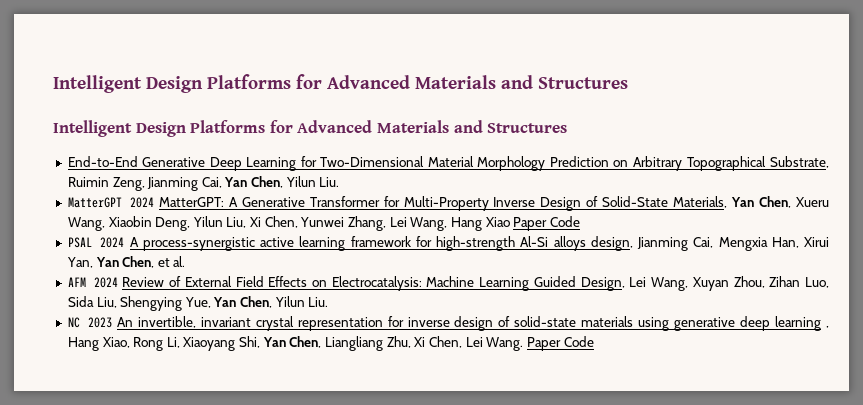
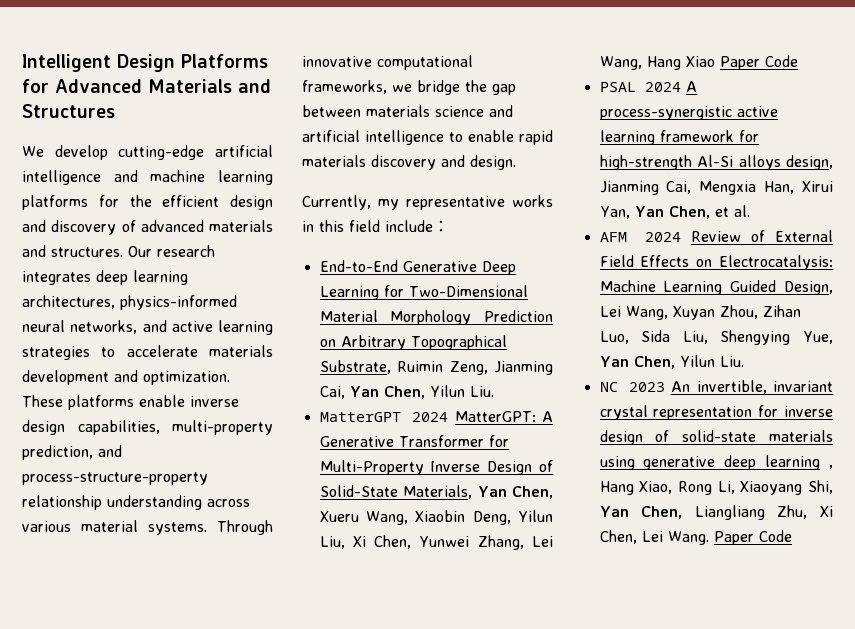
[53,74,628,93] [53,120,568,137] Intelligent Design Platforms for Advanced Materials and Structures // Intelligent Design Platforms for Advanced Materials and Structures -> [22,54,268,72] [22,79,271,93] [22,104,115,118] [22,145,273,160] [22,170,273,185] [22,195,273,210] [22,220,273,235] [22,245,215,257] [22,270,188,285] [22,295,237,310] [22,320,273,335] [22,345,273,360] [22,370,230,385] [22,395,239,410] [22,420,273,435] [22,445,122,460] [22,472,208,485] [22,495,250,510] [22,520,273,535] [302,55,473,70] [302,80,516,95] [302,105,513,117] [302,130,553,145] [302,155,516,170] [302,195,553,210] [302,220,449,232] Intelligent Design Platforms for Advanced Materials and Structures // We develop cutting-edge artificial intelligence and machine learning platforms for the efficient design and discovery of advanced materials and structures. Our research integrates deep learning architectures, physics-informed neural networks, and active learning strategies to accelerate materials development and optimization. These platforms enable inverse design capabilities, multi-property prediction, and process-structure-property relationship understanding across various material systems. Through innovative computational frameworks, we bridge the gap between materials science and artificial intelligence to enable rapid materials discovery and design. // Currently, my representative works in this field include：

